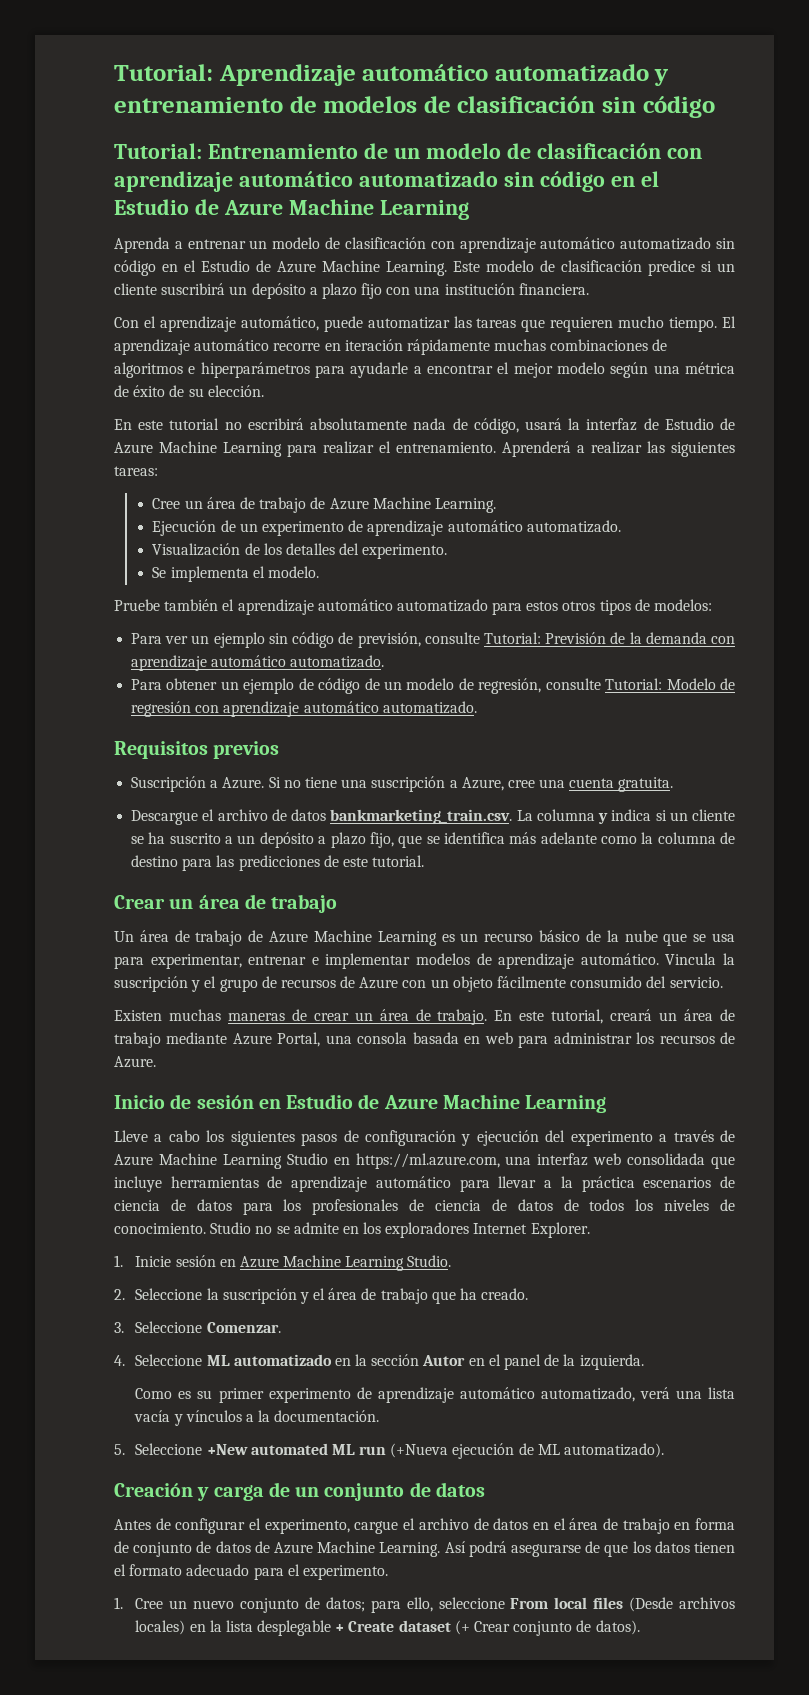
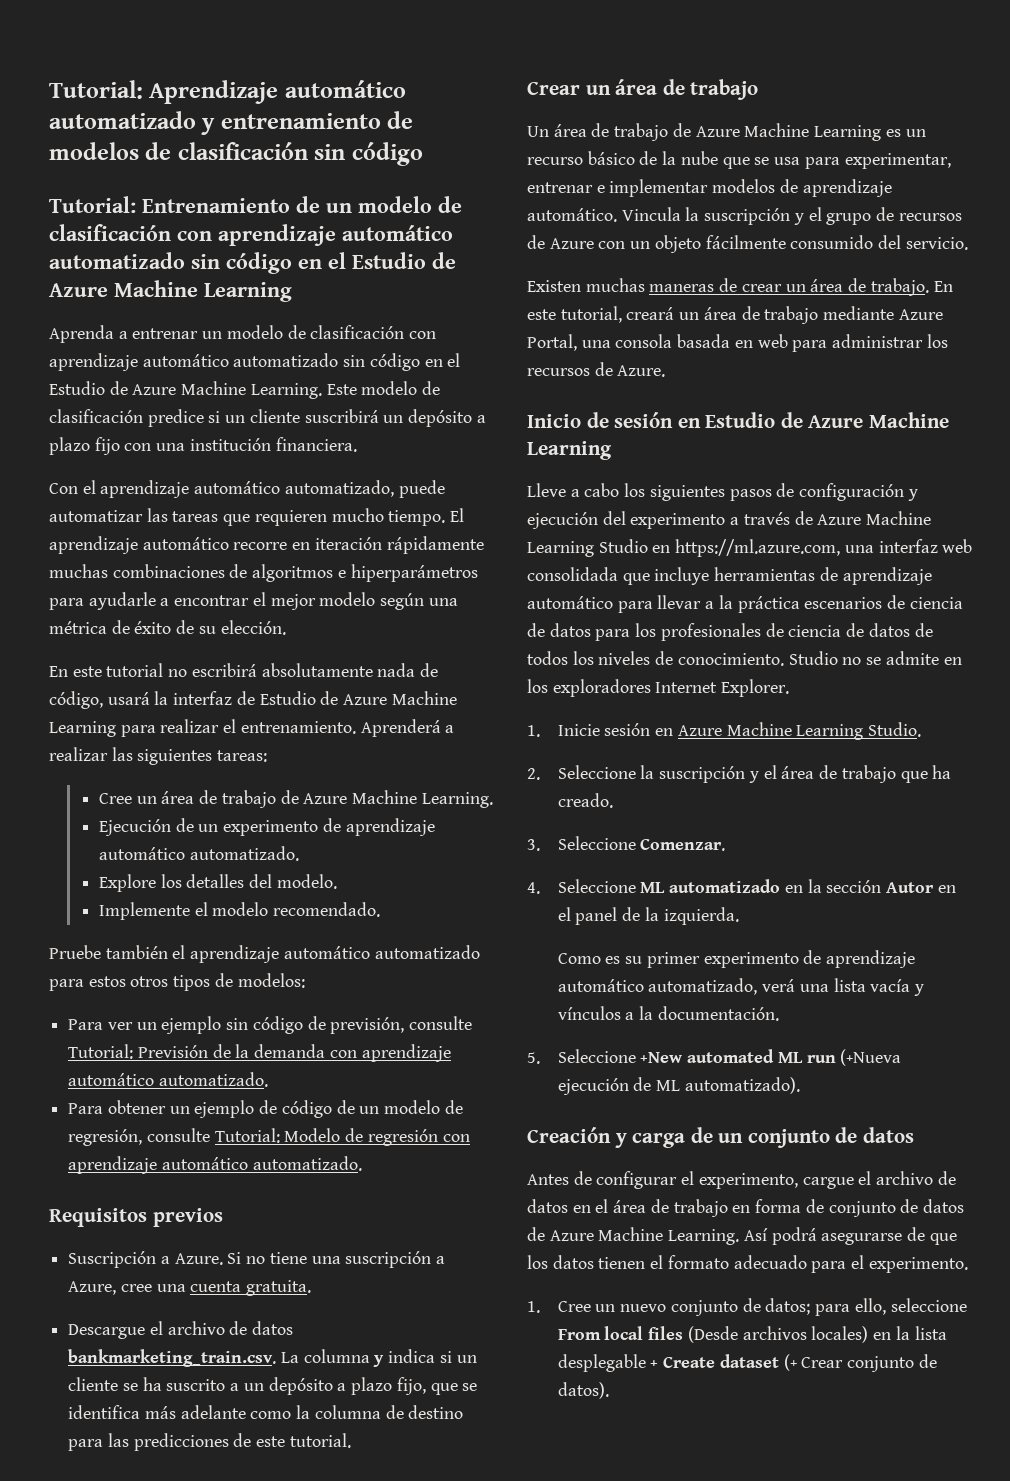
[240,316,319,331] automático, -> [194,480,394,497] automático automatizado,
[152,543,260,556] Visualización de -> [98,874,156,892] Explore
[362,544,448,559] [152,566,319,582] experimento. // Se implementa el modelo. -> [276,874,337,889] [98,902,381,920] modelo. // Implemente el modelo recomendado.

